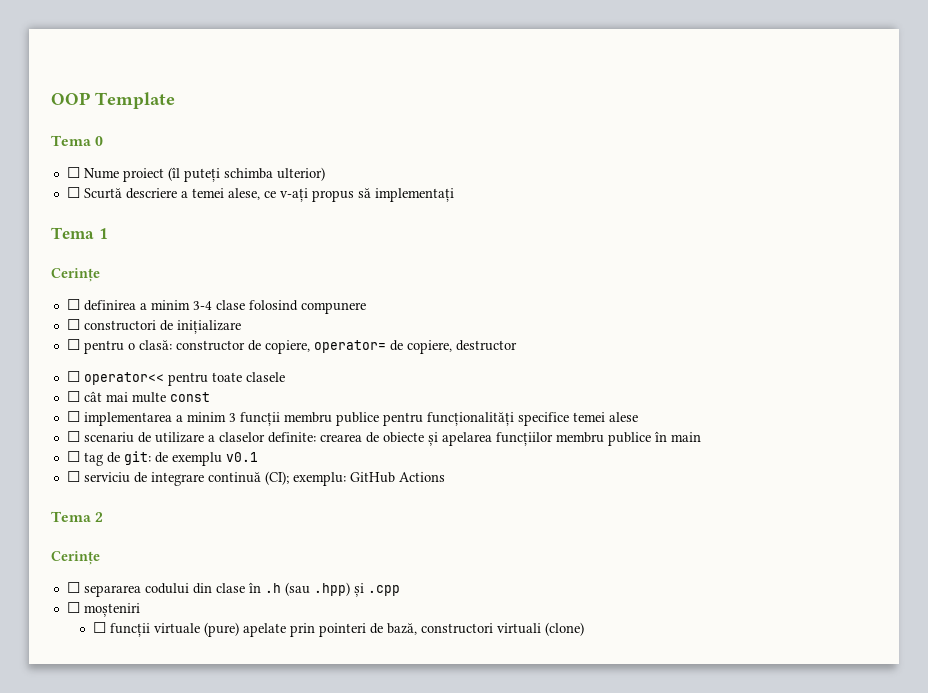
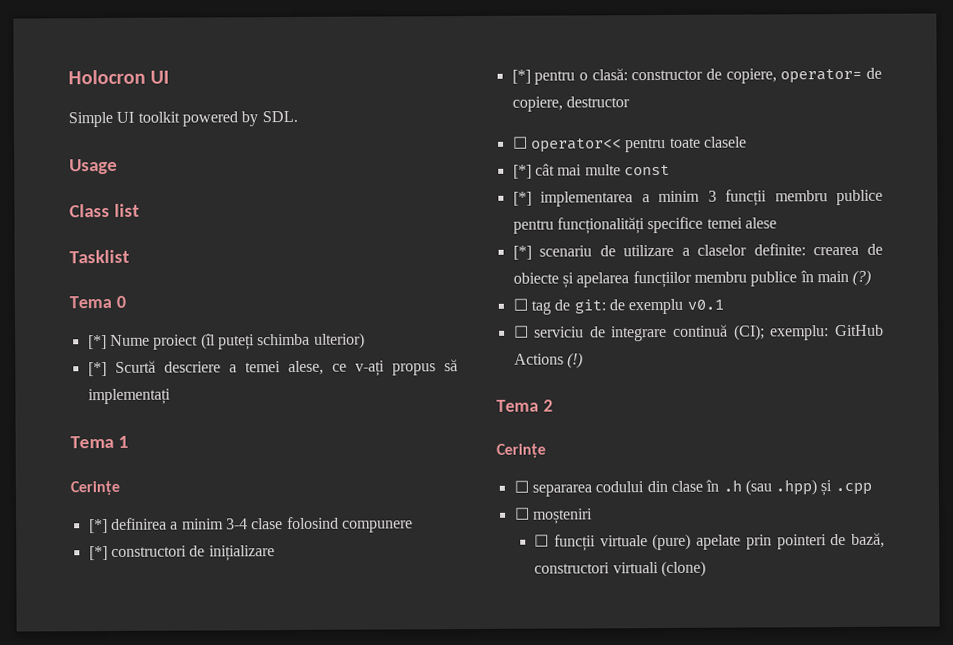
[51,92,175,109] OOP Template -> [68,69,170,85] [68,110,298,128] [69,158,118,175] [69,203,140,218] [69,249,130,264] Holocron UI // Simple UI toolkit powered by SDL. // Usage // Class list // Tasklist
[66,167,80,178] ☐ -> [87,335,107,350] [*]
[66,187,80,198] ☐ -> [87,362,107,377] [*]
[66,299,80,310] ☐ -> [88,519,108,534] [*]
[66,319,80,330] ☐ -> [88,546,108,561] [*]
[66,339,80,350] ☐ -> [511,69,531,84] [*]
[66,391,80,402] ☐ -> [512,164,532,179] [*]
[66,411,80,422] ☐ -> [512,191,532,206] [*]
[66,431,80,442] ☐ -> [512,245,532,260] [*]
(701, 437) none -> [852,269,872,286] (?)
(445, 477) none -> [566,352,583,369] (!)

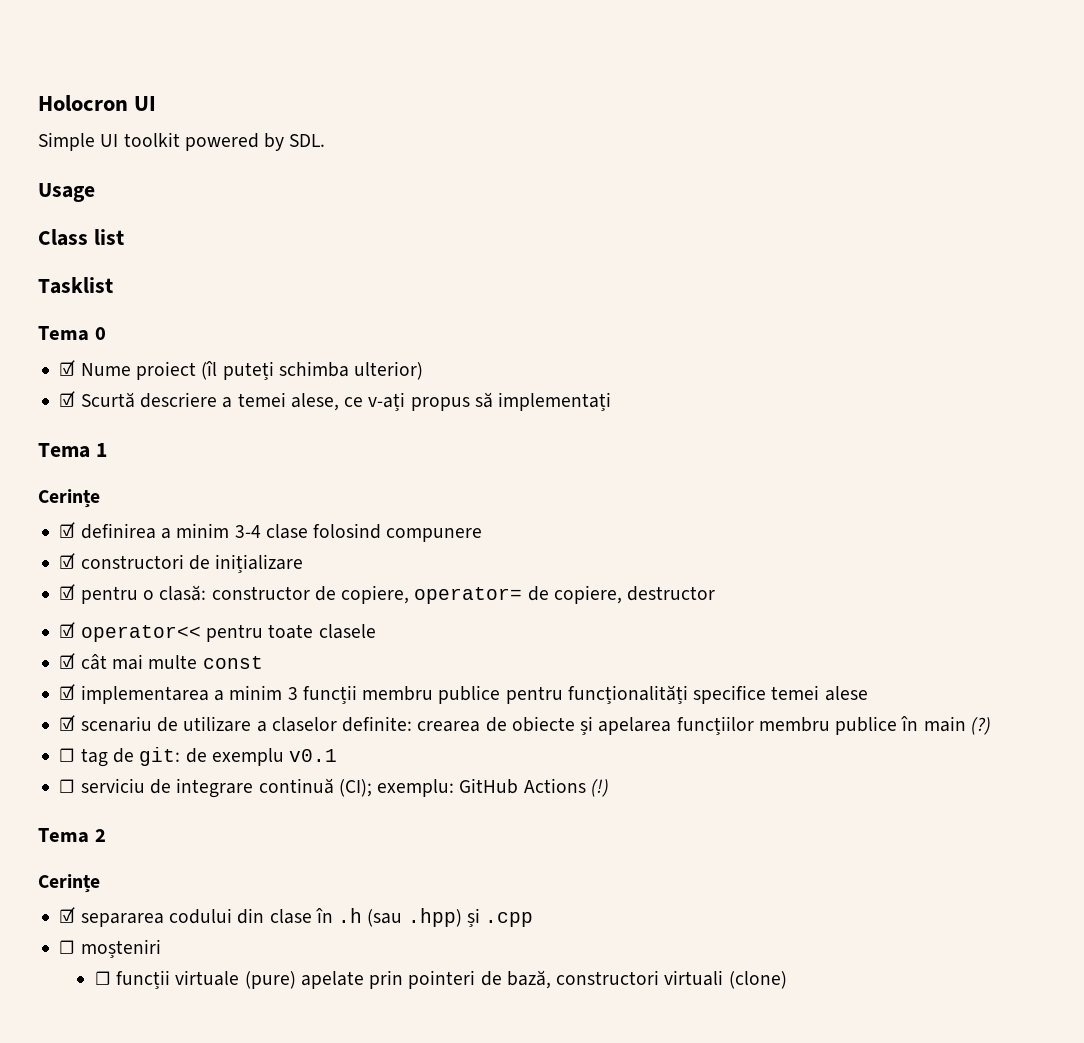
[87,335,107,350] [*] -> [59,360,76,376] ☑
[87,362,107,377] [*] -> [59,391,76,407] ☑
[88,519,108,534] [*] -> [59,522,76,538] ☑
[88,546,108,561] [*] -> [59,553,76,569] ☑
[511,69,531,84] [*] -> [59,584,76,600] ☑
[511,136,528,149] ☐ -> [59,622,76,638] ☑
[512,164,532,179] [*] -> [59,653,76,669] ☑
[512,191,532,206] [*] -> [59,684,76,700] ☑
[512,245,532,260] [*] -> [59,715,76,731] ☑
[513,480,529,493] ☐ -> [59,907,76,923] ☑

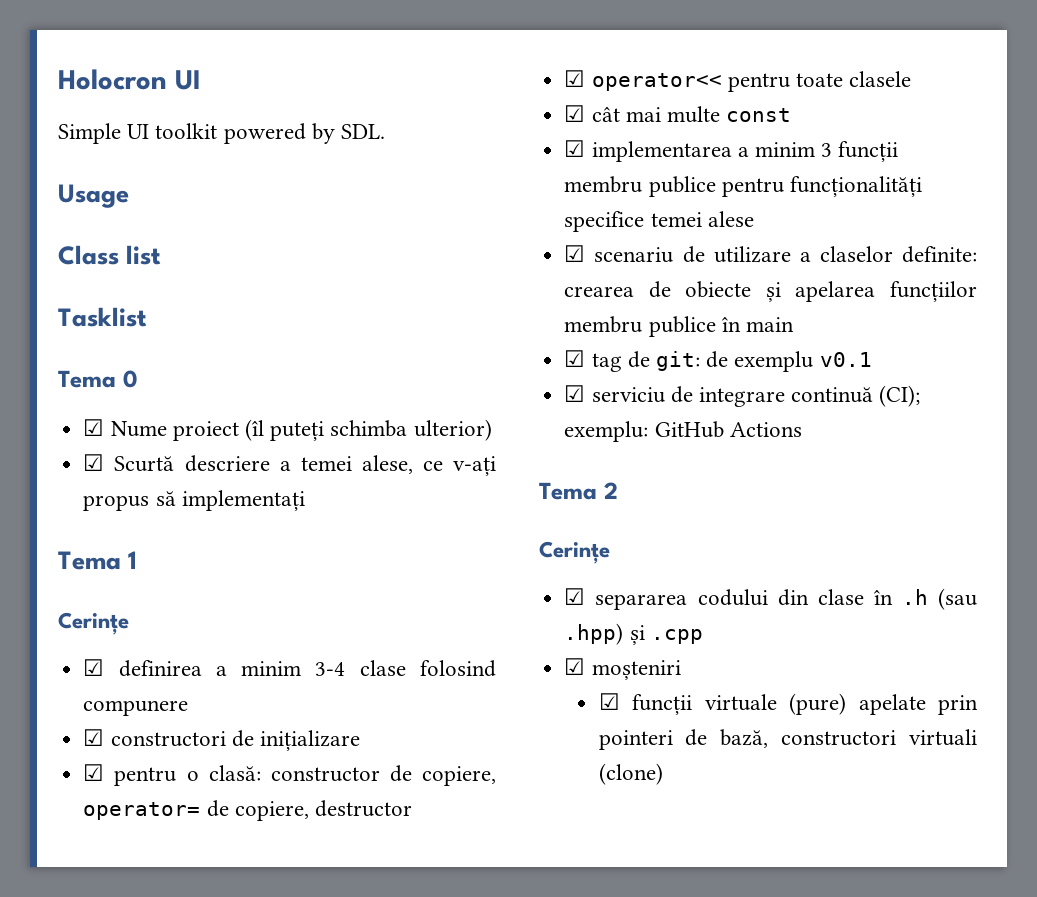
[970,717,991,735] [59,748,76,762] (?) // ☐ -> [564,350,586,367] // ☑
[59,779,76,793] ☐ -> [564,385,586,402] ☑
[590,779,609,797] (!) -> (802, 429) none
[59,940,76,954] ☐ -> [564,658,586,675] ☑
[94,971,111,985] ☐ -> [598,693,620,710] ☑

